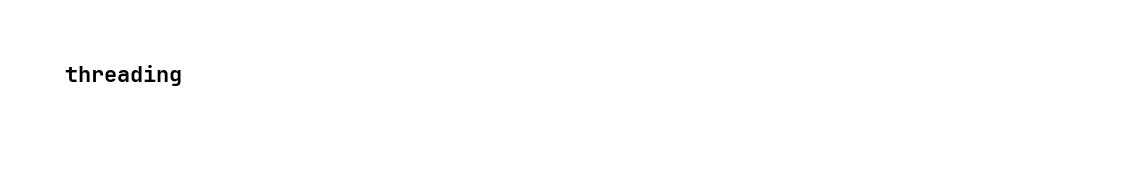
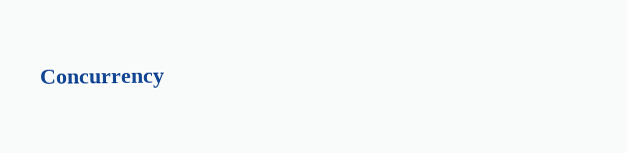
[65,65,182,86] threading -> [39,68,165,89] Concurrency

